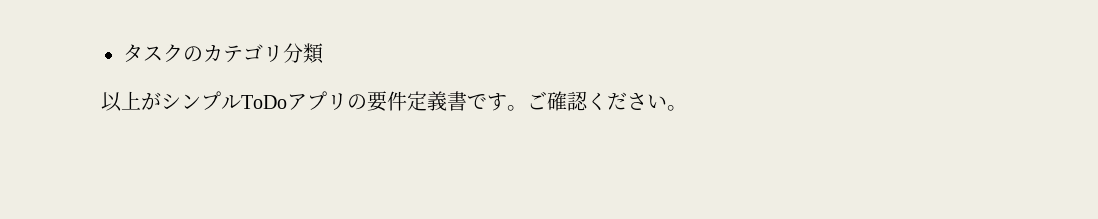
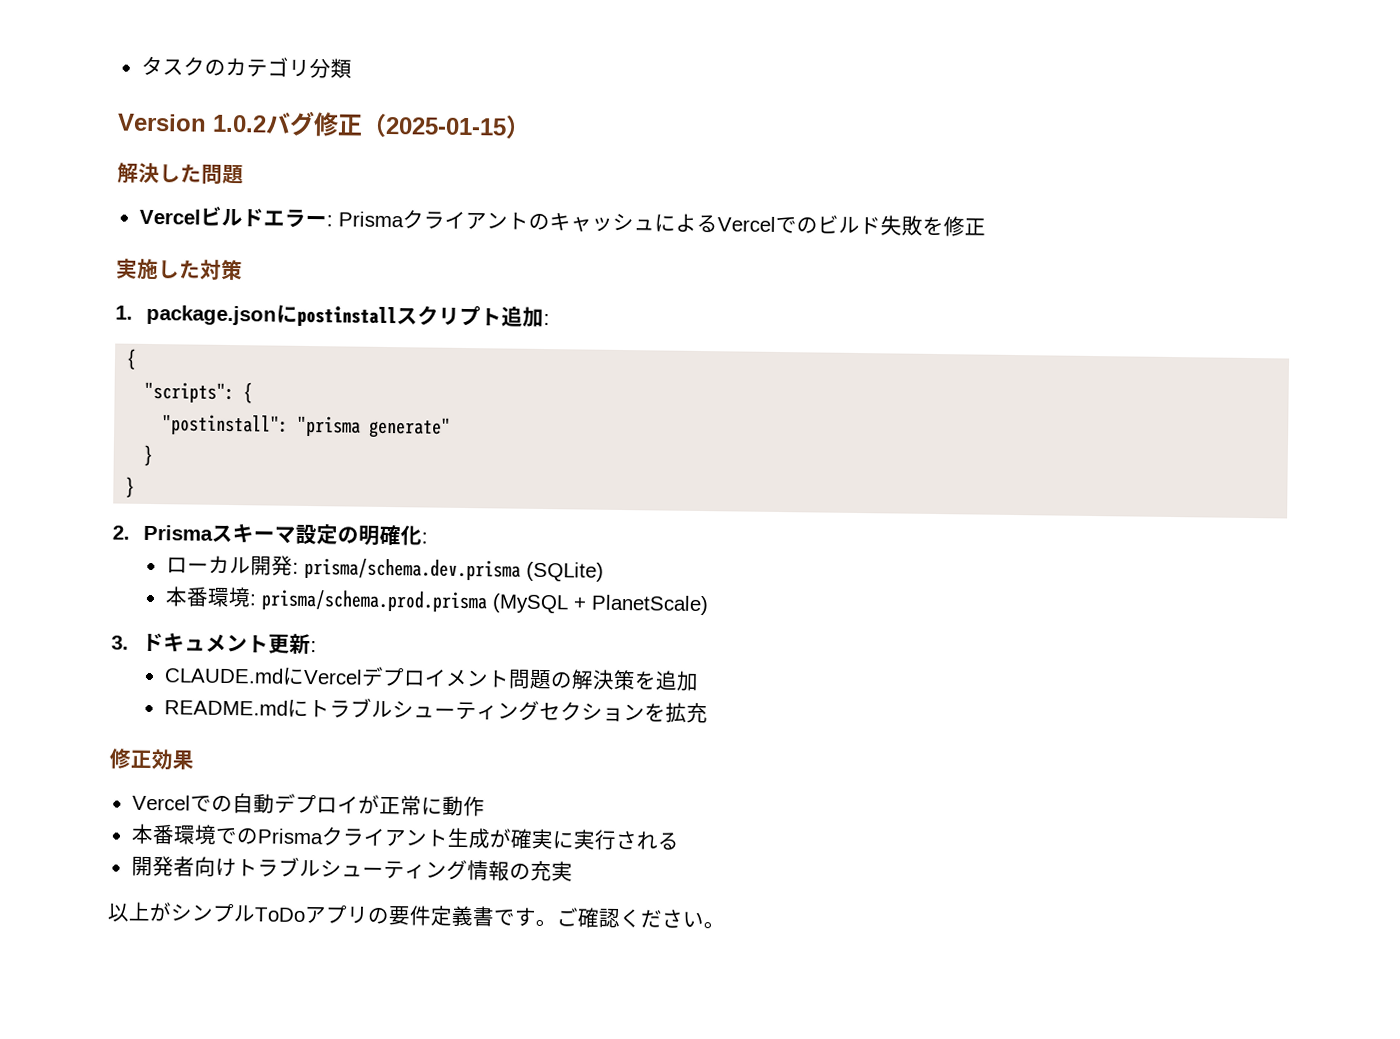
(324, 53) none -> [117,110,531,139] [117,162,244,185] [138,206,986,237] [116,258,243,281] [115,304,551,328] [126,348,138,370] [144,381,254,404] [162,414,452,439] [143,444,154,467] [125,476,136,498] [112,523,429,546] [165,555,604,582] [164,586,709,616] [111,632,318,655] [163,666,699,691] [163,697,708,724] [109,748,195,771] [131,793,485,817] [130,823,680,850] [130,856,573,882] // Version 1.0.2バグ修正（2025-01-15） // 解決した問題 // Vercelビルドエラー: PrismaクライアントのキャッシュによるVercelでのビルド失敗を修正 // 実施した対策 // 1. package.jsonにpostinstallスクリプト追加: // { // "scripts": { // "postinstall": "prisma generate" // } // } // 2. Prismaスキーマ設定の明確化: // ローカル開発: prisma/schema.dev.prisma (SQLite) // 本番環境: prisma/schema.prod.prisma (MySQL + PlanetScale) // 3.ドキュメント更新: // CLAUDE.mdにVercelデプロイメント問題の解決策を追加 // README.mdにトラブルシューティングセクションを拡充 // 修正効果 // Vercelでの自動デプロイが正常に動作 // 本番環境でのPrismaクライアント生成が確実に実行される // 開発者向けトラブルシューティング情報の充実

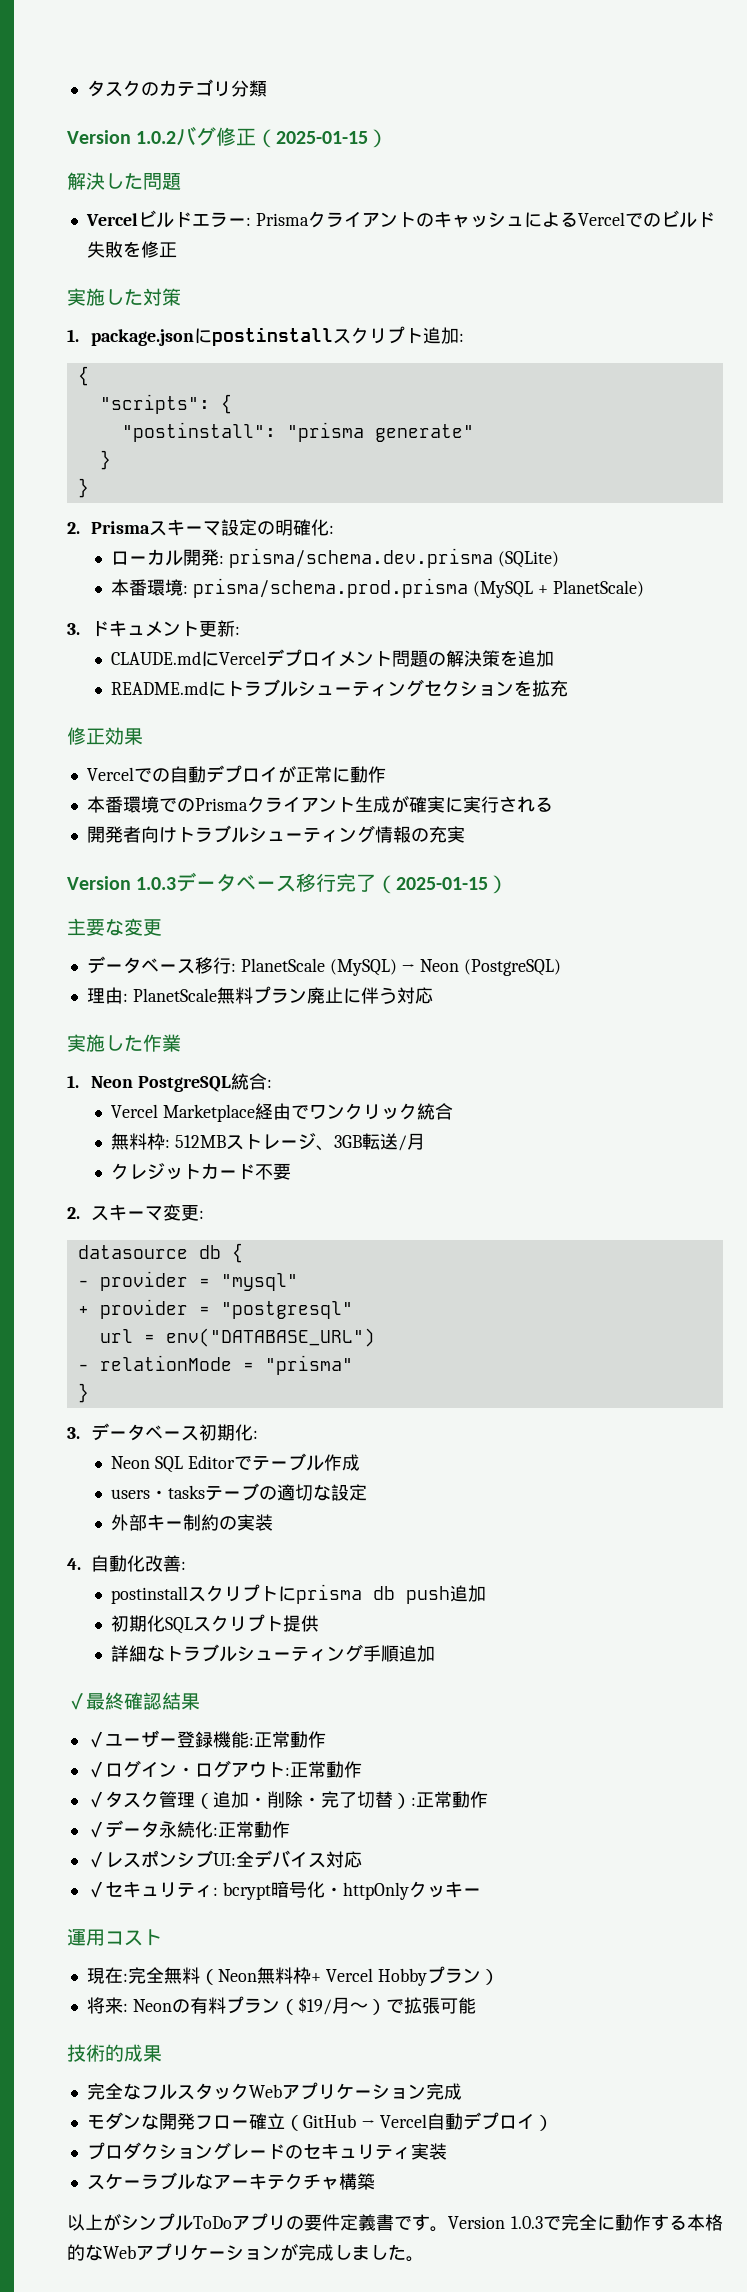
(573, 871) none -> [67,872,509,894] [67,918,162,936] [86,956,562,976] [86,986,433,1004] [67,1034,181,1052] [67,1073,273,1092] [111,1103,454,1122] [111,1133,426,1151] [111,1163,292,1180] [67,1204,205,1221] [77,1243,243,1263] [77,1271,298,1291] [77,1299,353,1319] [99,1328,375,1347] [77,1355,353,1375] [77,1383,89,1403] [67,1423,259,1441] [111,1453,361,1473] [111,1483,368,1501] [111,1514,274,1531] [67,1555,187,1572] [111,1584,487,1604] [111,1614,320,1634] [111,1644,436,1662] [67,1692,200,1710] [86,1730,326,1748] [86,1760,362,1778] [86,1791,488,1809] [86,1820,290,1838] [86,1850,362,1868] [86,1881,481,1900] [67,1929,162,1946] [86,1966,499,1986] [86,1996,476,2015] [67,2044,162,2062] [86,2082,462,2100] [86,2112,553,2131] [86,2142,447,2160] [86,2172,375,2190] // Version 1.0.3データベース移行完了（2025-01-15） // 主要な変更 // データベース移行: PlanetScale (MySQL) → Neon (PostgreSQL) // 理由: PlanetScale無料プラン廃止に伴う対応 // 実施した作業 // 1. Neon PostgreSQL統合: // Vercel Marketplace経由でワンクリック統合 // 無料枠: 512MBストレージ、3GB転送/月 // クレジットカード不要 // 2.スキーマ変更: // datasource db { // - provider = "mysql" // + provider = "postgresql" // url = env("DATABASE_URL") // - relationMode = "prisma" // } // 3.データベース初期化: // Neon SQL Editorでテーブル作成 // users・tasksテーブの適切な設定 // 外部キー制約の実装 // 4.自動化改善: // postinstallスクリプトにprisma db push追加 // 初期化SQLスクリプト提供 // 詳細なトラブルシューティング手順追加 // ✓最終確認結果 // ✓ユーザー登録機能:正常動作 // ✓ログイン・ログアウト:正常動作 // ✓タスク管理（追加・削除・完了切替）:正常動作 // ✓データ永続化:正常動作 // ✓レスポンシブUI:全デバイス対応 // ✓セキュリティ: bcrypt暗号化・httpOnlyクッキー // 運用コスト // 現在:完全無料（Neon無料枠+ Vercel Hobbyプラン） // 将来: Neonの有料プラン（$19/月〜）で拡張可能 // 技術的成果 // 完全なフルスタックWebアプリケーション完成 // モダンな開発フロー確立（GitHub → Vercel自動デプロイ） // プロダクショングレードのセキュリティ実装 // スケーラブルなアーキテクチャ構築
[556,907,704,929] ご確認ください -> [448,2214,723,2231] [67,2243,406,2261] Version 1.0.3で完全に動作する本格的なWebアプリケーションが完成しました

